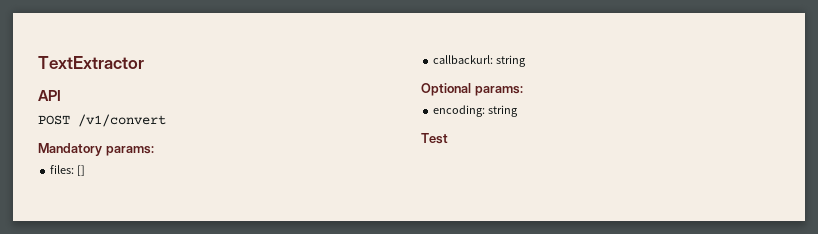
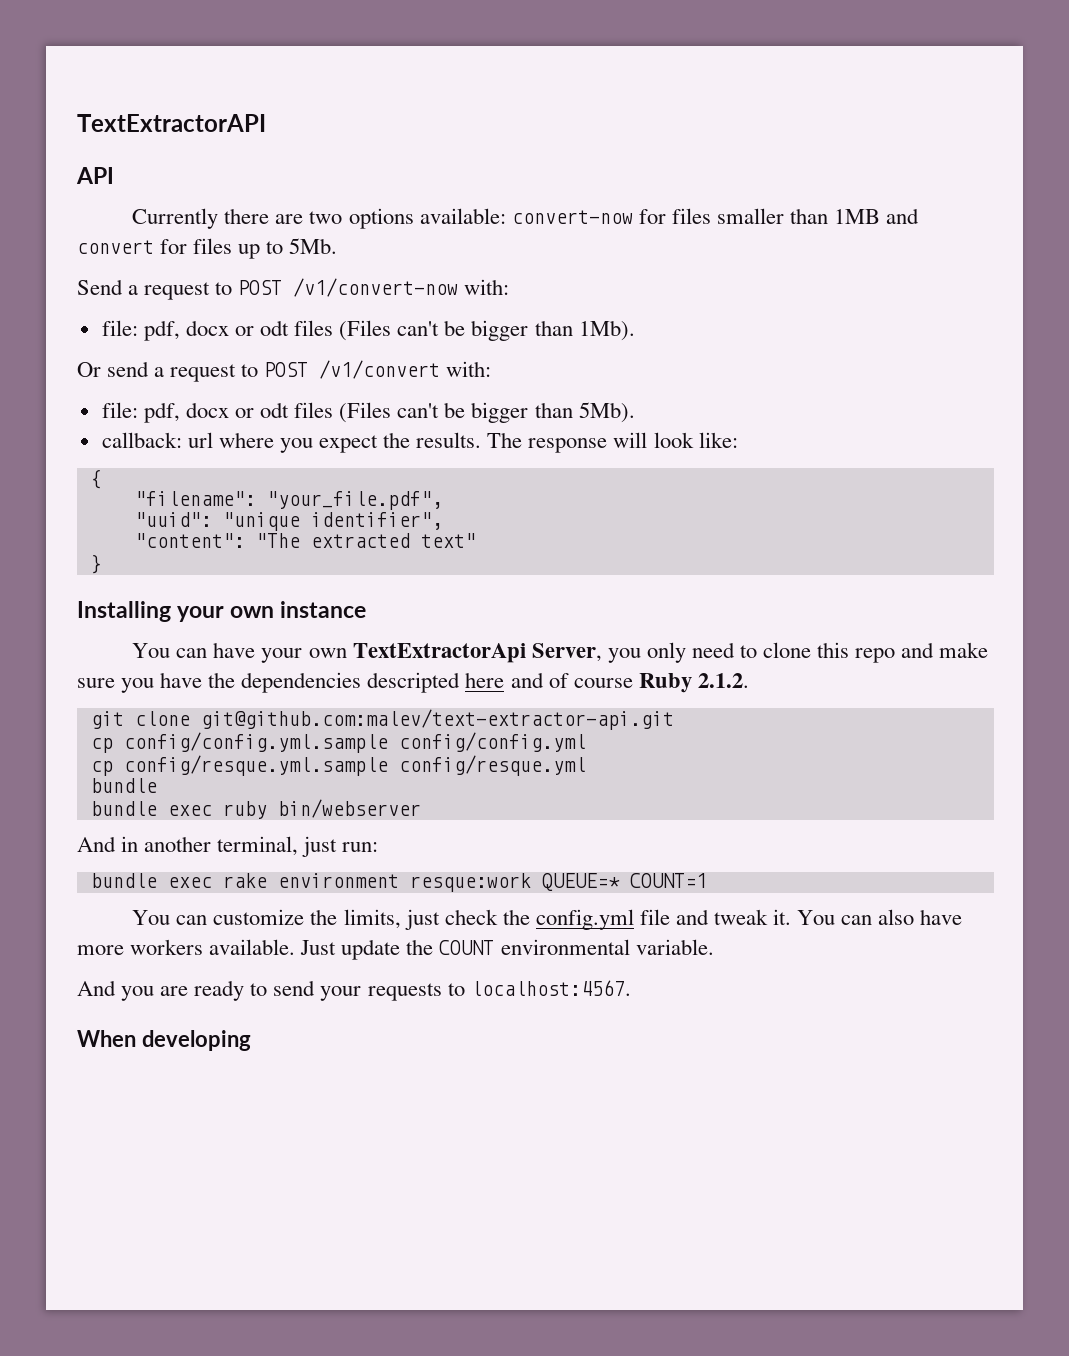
[38,56,144,69] TextExtractor -> [77,114,266,132] TextExtractorAPI
[38,114,166,127] [38,143,154,156] [50,165,86,176] [433,55,527,67] [421,83,523,96] [433,105,519,117] [421,133,448,144] POST /v1/convert // Mandatory params: // files: [] // callbackurl: string // Optional params: // encoding: string // Test -> [132,208,920,229] [77,238,338,259] [77,278,510,300] [101,320,635,341] [77,360,492,382] [101,402,635,423] [101,432,738,453] [90,469,102,489] [134,491,443,510] [134,512,443,531] [134,533,476,548] [90,554,102,574] [77,601,367,622] [132,642,989,663] [77,672,749,693] [90,709,674,730] [90,732,586,753] [90,755,586,776] [90,778,157,793] [90,799,421,819] [77,836,379,857] [90,873,707,892] [132,909,963,930] [77,939,714,960] [77,980,631,1001] [77,1030,251,1051] Currently there are two options available: convert-now for files smaller than 1MB and convert for files up to 5Mb. // Send a request to POST /v1/convert-now with: // file: pdf, docx or odt files (Files can't be bigger than 1Mb). // Or send a request to POST /v1/convert with: // file: pdf, docx or odt files (Files can't be bigger than 5Mb). // callback: url where you expect the results. The response will look like: // { // "filename": "your_file.pdf", // "uuid": "unique identifier", // "content": "The extracted text" // } // Installing your own instance // You can have your own TextExtractorApi Server, you only need to clone this repo and make sure you have the dependencies descripted here and of course Ruby 2.1.2. // git clone git@github.com:malev/text-extractor-api.git // cp config/config.yml.sample config/config.yml // cp config/resque.yml.sample config/resque.yml // bundle // bundle exec ruby bin/webserver // And in another terminal, just run: // bundle exec rake environment resque:work QUEUE=* COUNT=1 // You can customize the limits, just check the config.yml file and tweak it. You can also have more workers available. Just update the COUNT environmental variable. // And you are ready to send your requests to localhost:4567. // When developing

